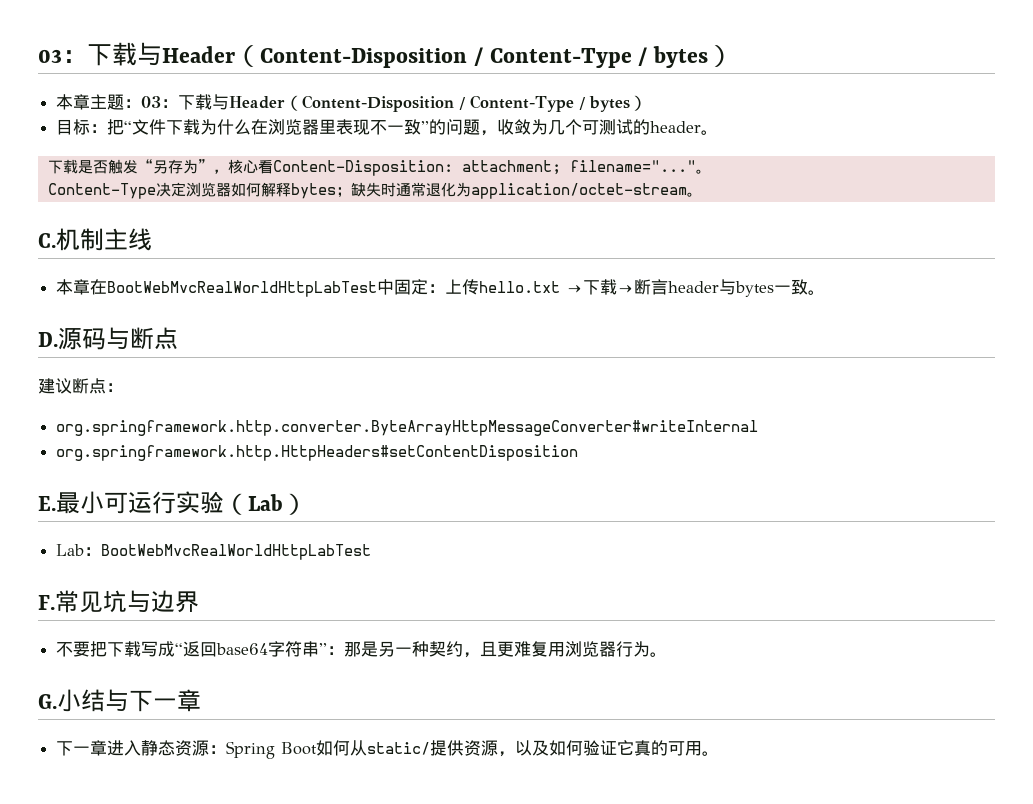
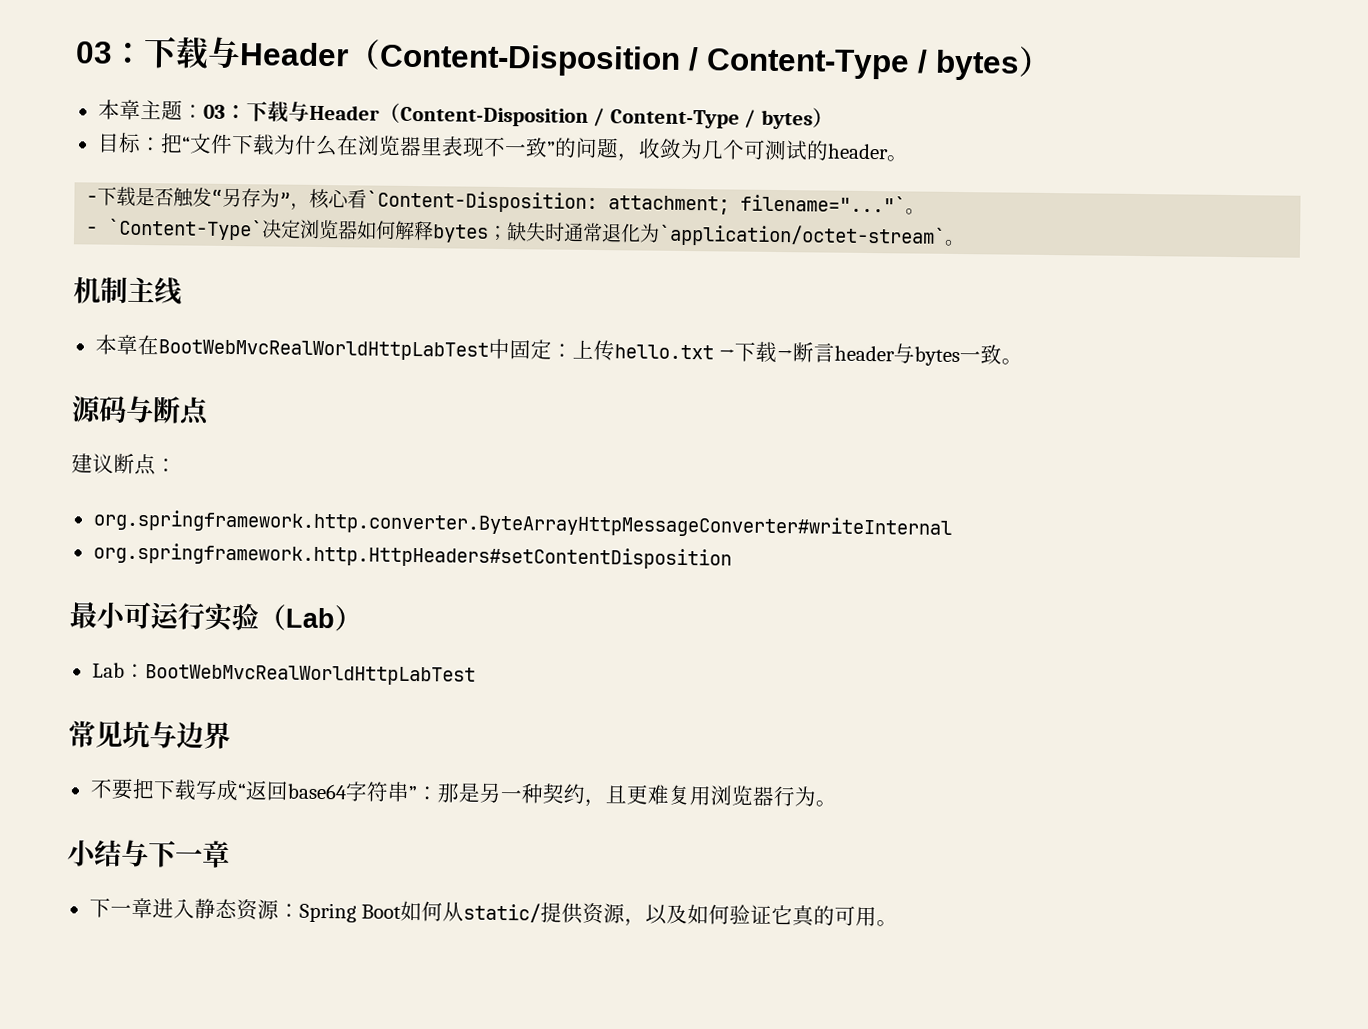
(719, 132) none -> [86,195,99,204] -
[272,160,711,176] [47,183,156,199] Content-Disposition: attachment; filename="..."。 // Content-Type -> [366,190,926,215] [86,218,264,241] `Content-Disposition: attachment; filename="..."`。 // - `Content-Type`
[470,183,702,199] [38,233,56,248] application/octet-stream。 // C. -> [658,223,966,248] `application/octet-stream`。 //
[38,332,58,347] D. -> (1024, 361) none
[38,496,56,511] E. -> (732, 556) none
[38,595,55,610] F. -> (476, 675) none
[38,694,57,709] G. -> (837, 803) none

